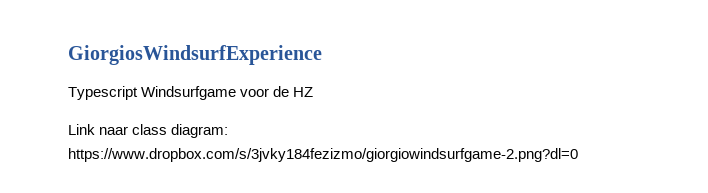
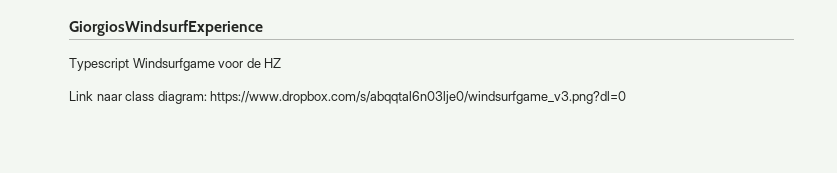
[68,148,578,162] https://www.dropbox.com/s/3jvky184fezizmo/giorgiowindsurfgame-2.png?dl=0 -> [210,91,627,104] https://www.dropbox.com/s/abqqtal6n03lje0/windsurfgame_v3.png?dl=0

